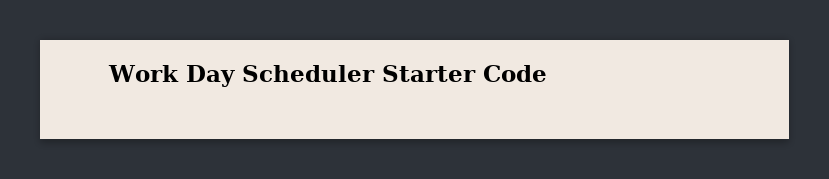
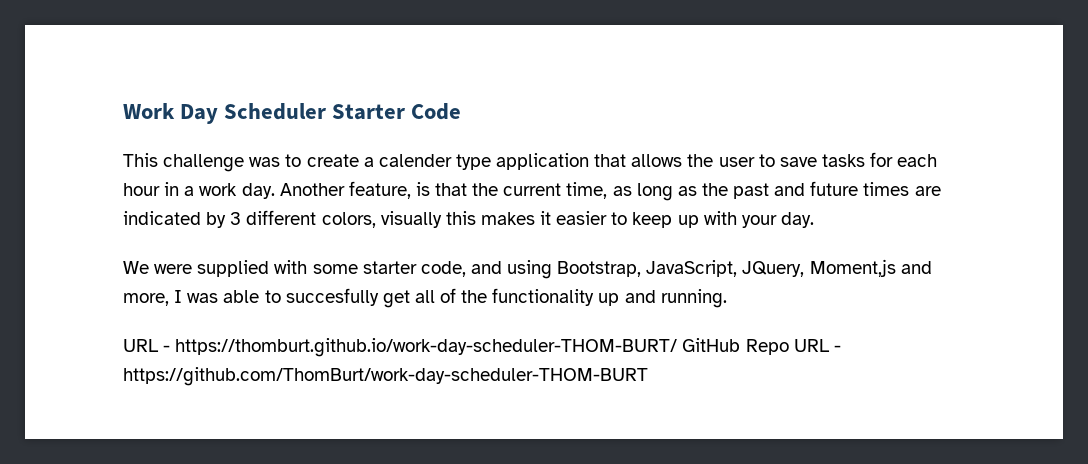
(547, 73) none -> [123,152,938,172] [123,181,941,201] [123,210,814,228] [123,259,932,279] [123,288,727,308] [123,338,841,357] [123,367,648,386] // This challenge was to create a calender type application that allows the user to save tasks for each hour in a work day. Another feature, is that the current time, as long as the past and future times are indicated by 3 different colors, visually this makes it easier to keep up with your day. // We were supplied with some starter code, and using Bootstrap, JavaScript, JQuery, Moment,js and more, I was able to succesfully get all of the functionality up and running. // URL - https://thomburt.github.io/work-day-scheduler-THOM-BURT/ GitHub Repo URL - https://github.com/ThomBurt/work-day-scheduler-THOM-BURT

